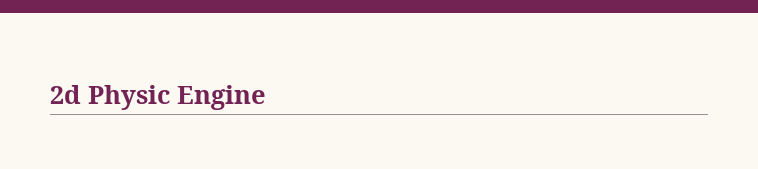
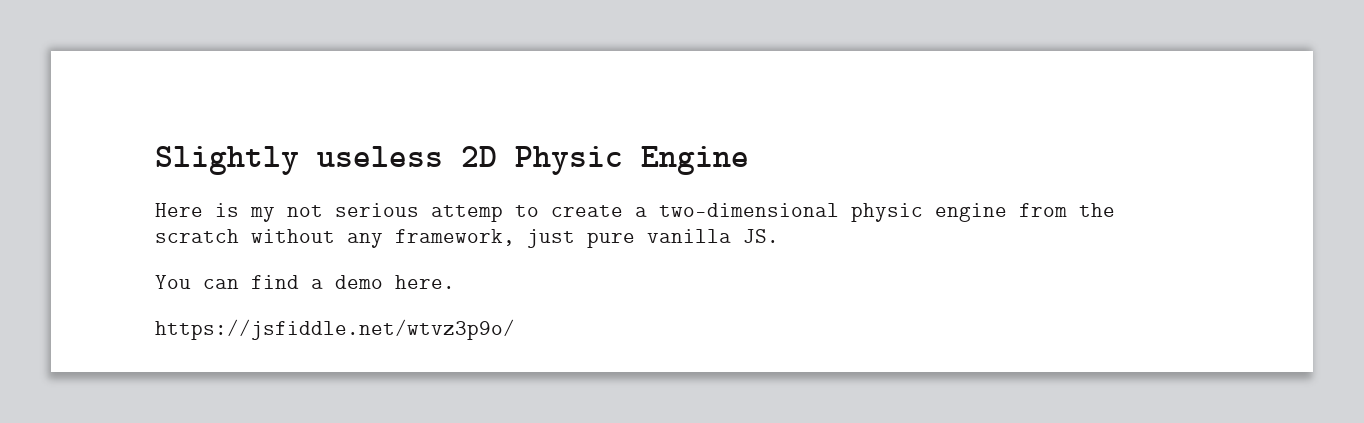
[50,85,81,104] 2d -> [155,146,497,175] Slightly useless 2D
(266, 97) none -> [155,203,1115,222] [155,229,779,248] [155,275,455,289] [155,319,515,340] // Here is my not serious attemp to create a two-dimensional physic engine from the scratch without any framework, just pure vanilla JS. // You can find a demo here. // https://jsfiddle.net/wtvz3p9o/

